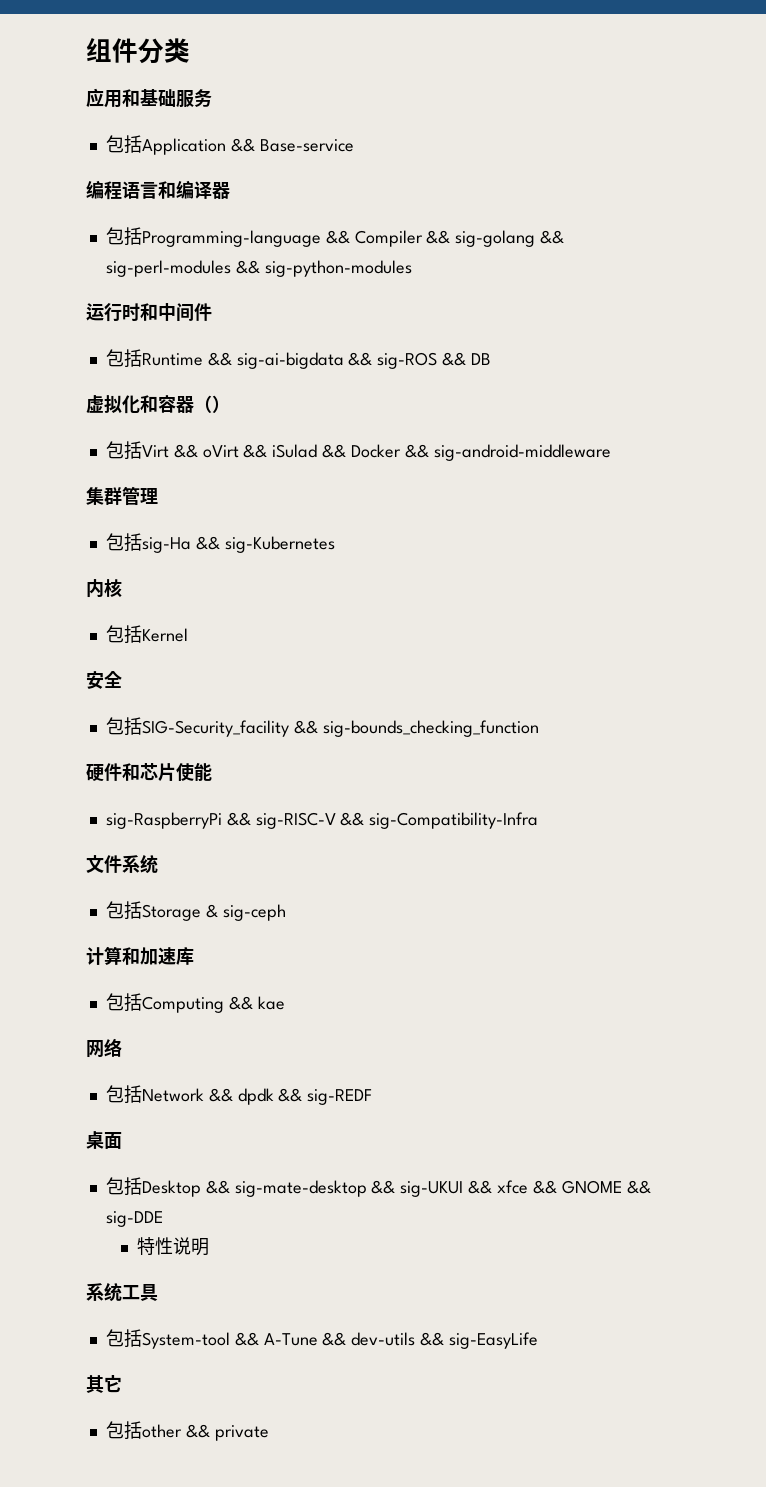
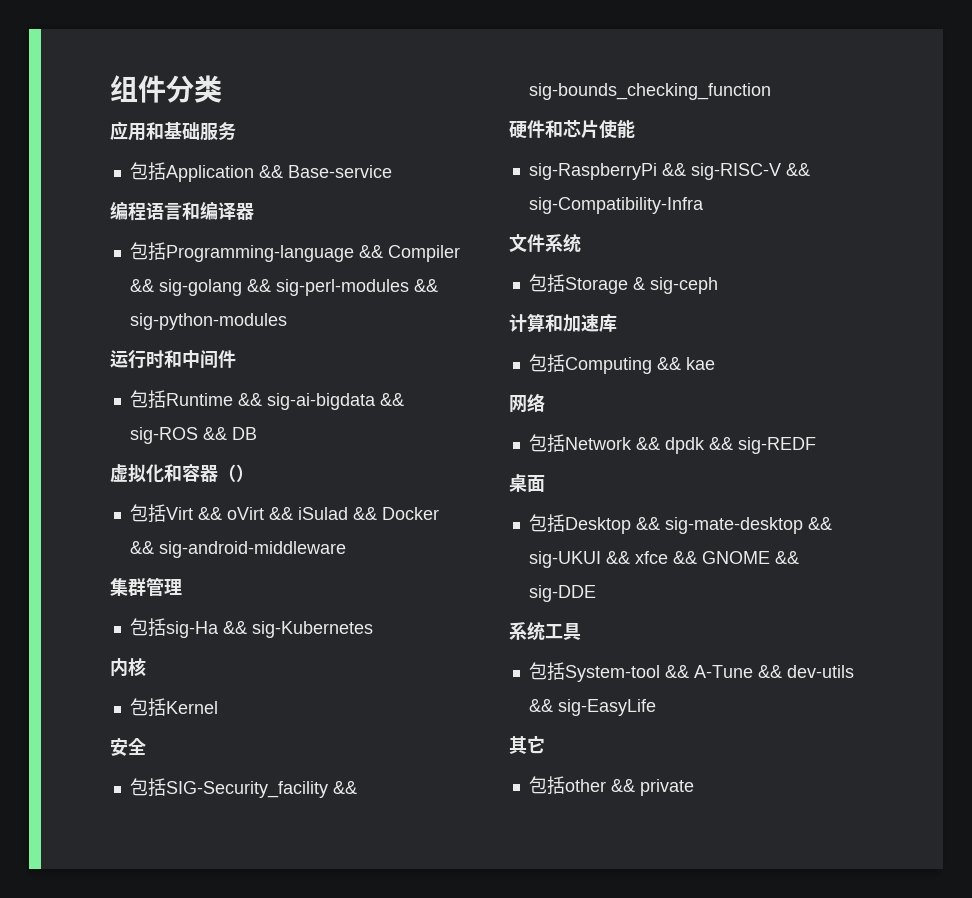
[136,1237,209,1256] // 特性说明 -> (596, 593) none

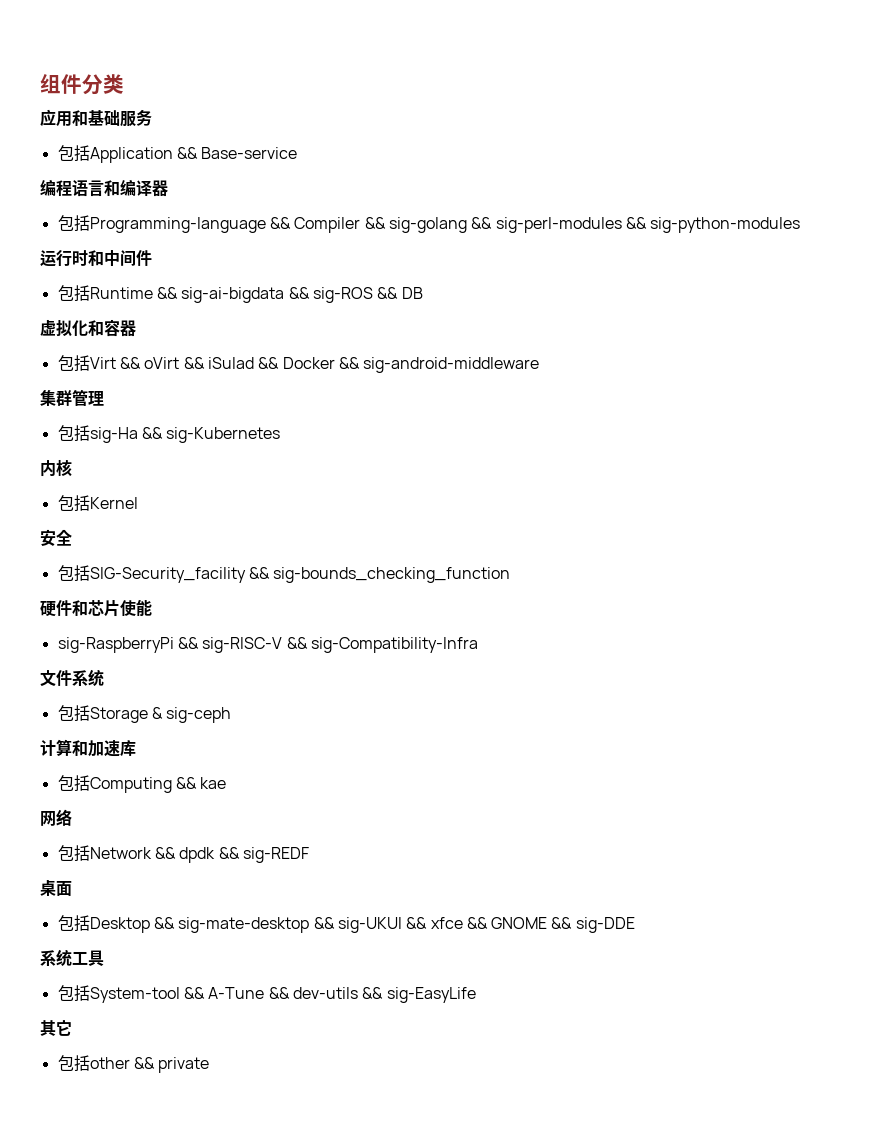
[218,464,254,482] （） -> (136, 328) none

